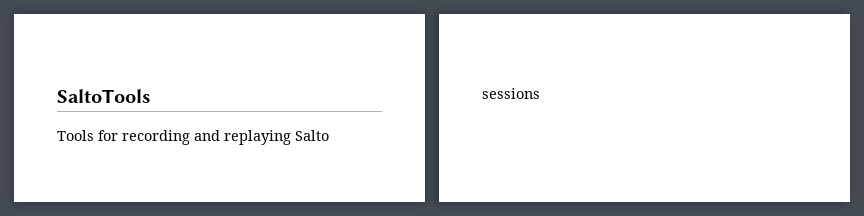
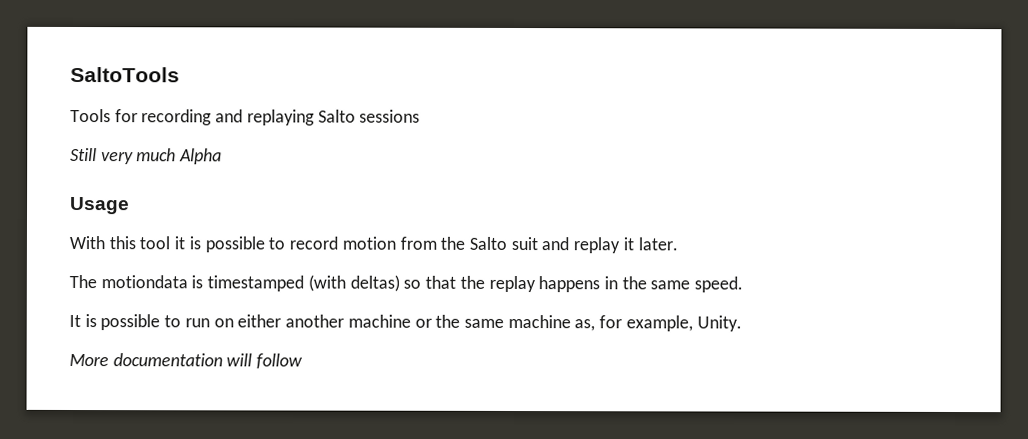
(540, 93) none -> [70,147,223,165] [70,196,130,215] [69,235,678,254] [69,274,744,293] [69,314,742,332] [69,353,304,369] // Still very much Alpha // Usage // With this tool it is possible to record motion from the Salto suit and replay it later. // The motiondata is timestamped (with deltas) so that the replay happens in the same speed. // It is possible to run on either another machine or the same machine as, for example, Unity. // More documentation will follow

